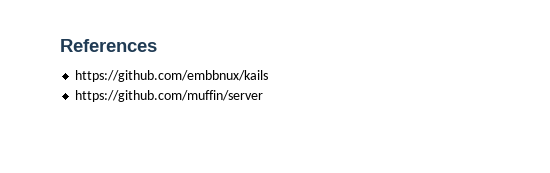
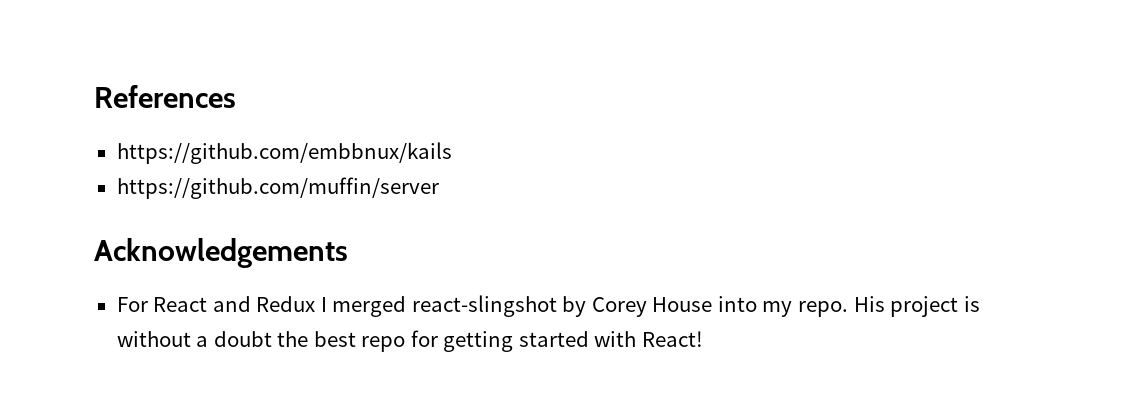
(264, 96) none -> [94,238,348,268] [116,295,980,317] [116,330,703,352] // Acknowledgements // For React and Redux I merged react-slingshot by Corey House into my repo. His project is without a doubt the best repo for getting started with React!

